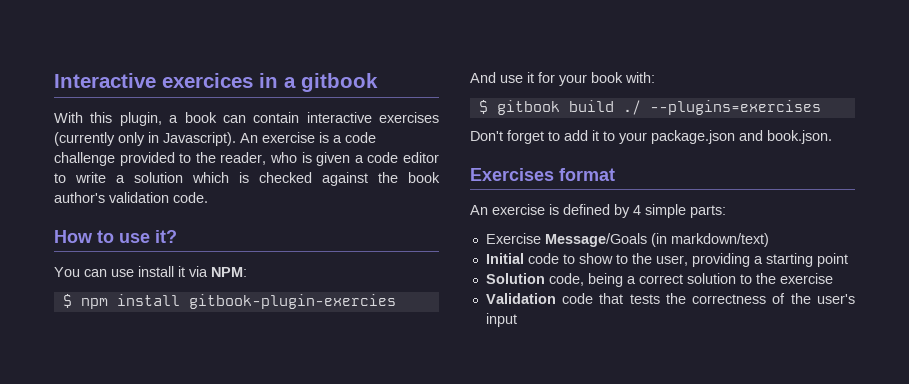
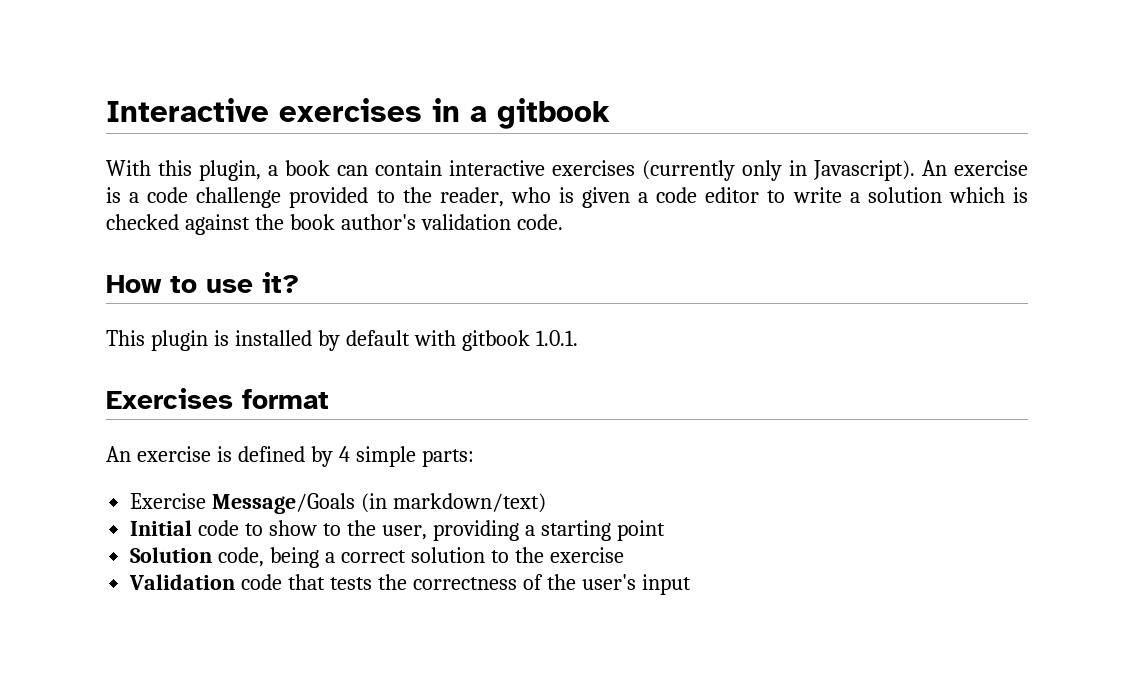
[162,73,253,88] exercices -> [279,98,422,122] exercises
[54,266,247,277] [62,294,396,309] [470,72,655,86] [478,100,821,115] [470,130,832,144] You can use install it via NPM: // $ npm install gitbook-plugin-exercies // And use it for your book with: // $ gitbook build ./ --plugins=exercises // Don't forget to add it to your package.json and book.json. -> [106,330,578,351] This plugin is installed by default with gitbook 1.0.1.

